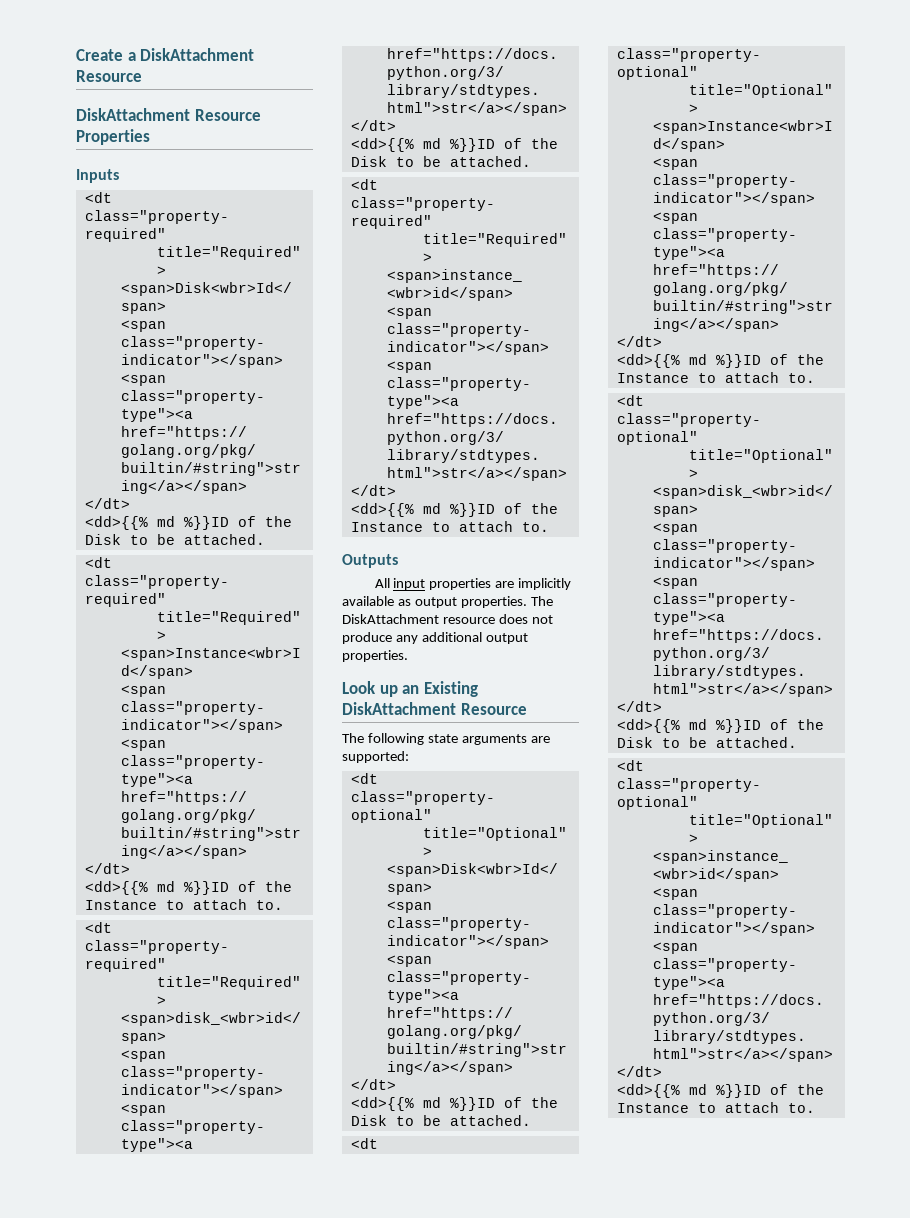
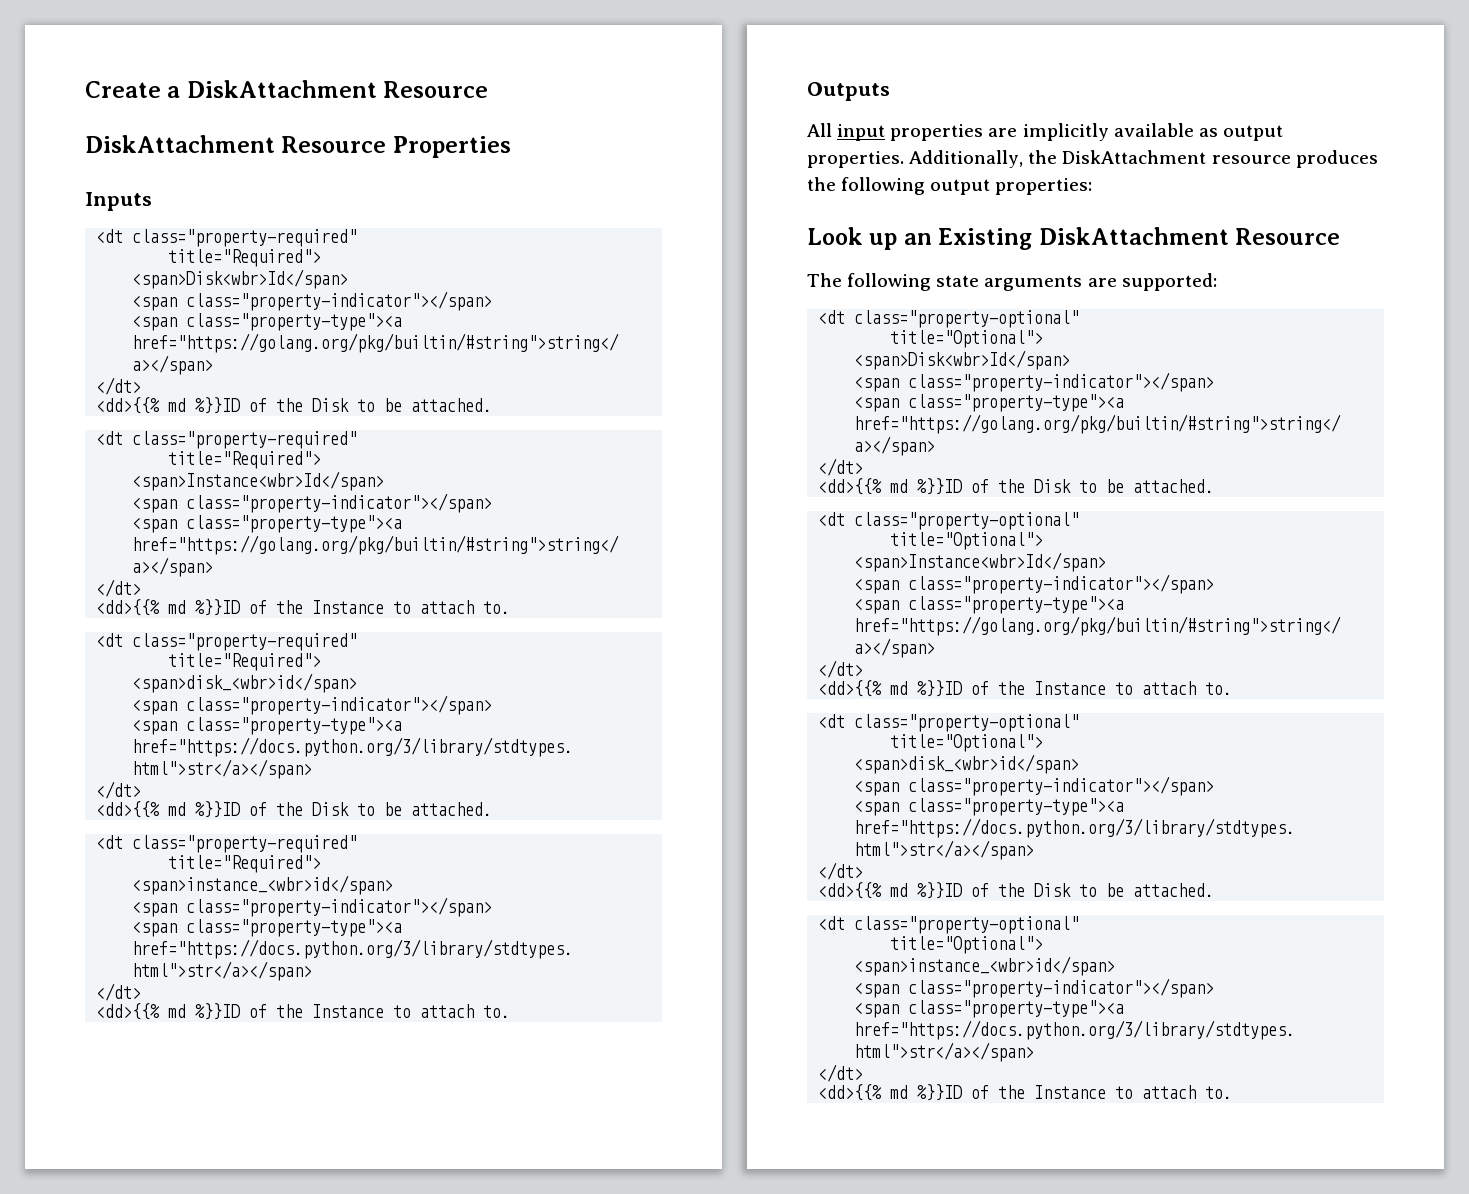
[530,596,553,606] [342,614,553,624] [342,632,528,644] [342,650,408,662] The DiskAttachment resource does not produce any additional output properties. -> [909,150,1378,168] [807,177,1093,195] Additionally, the DiskAttachment resource produces the following output properties:

